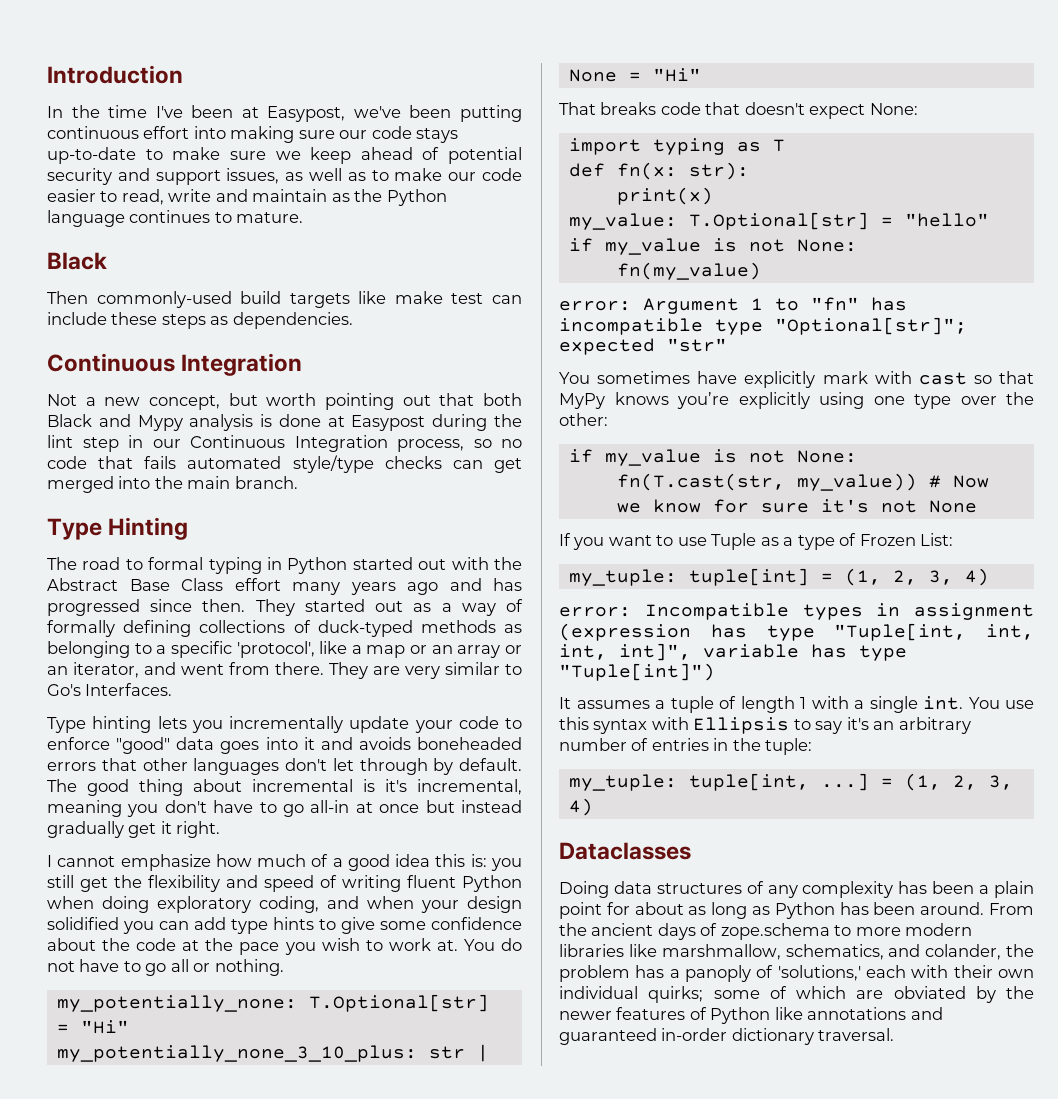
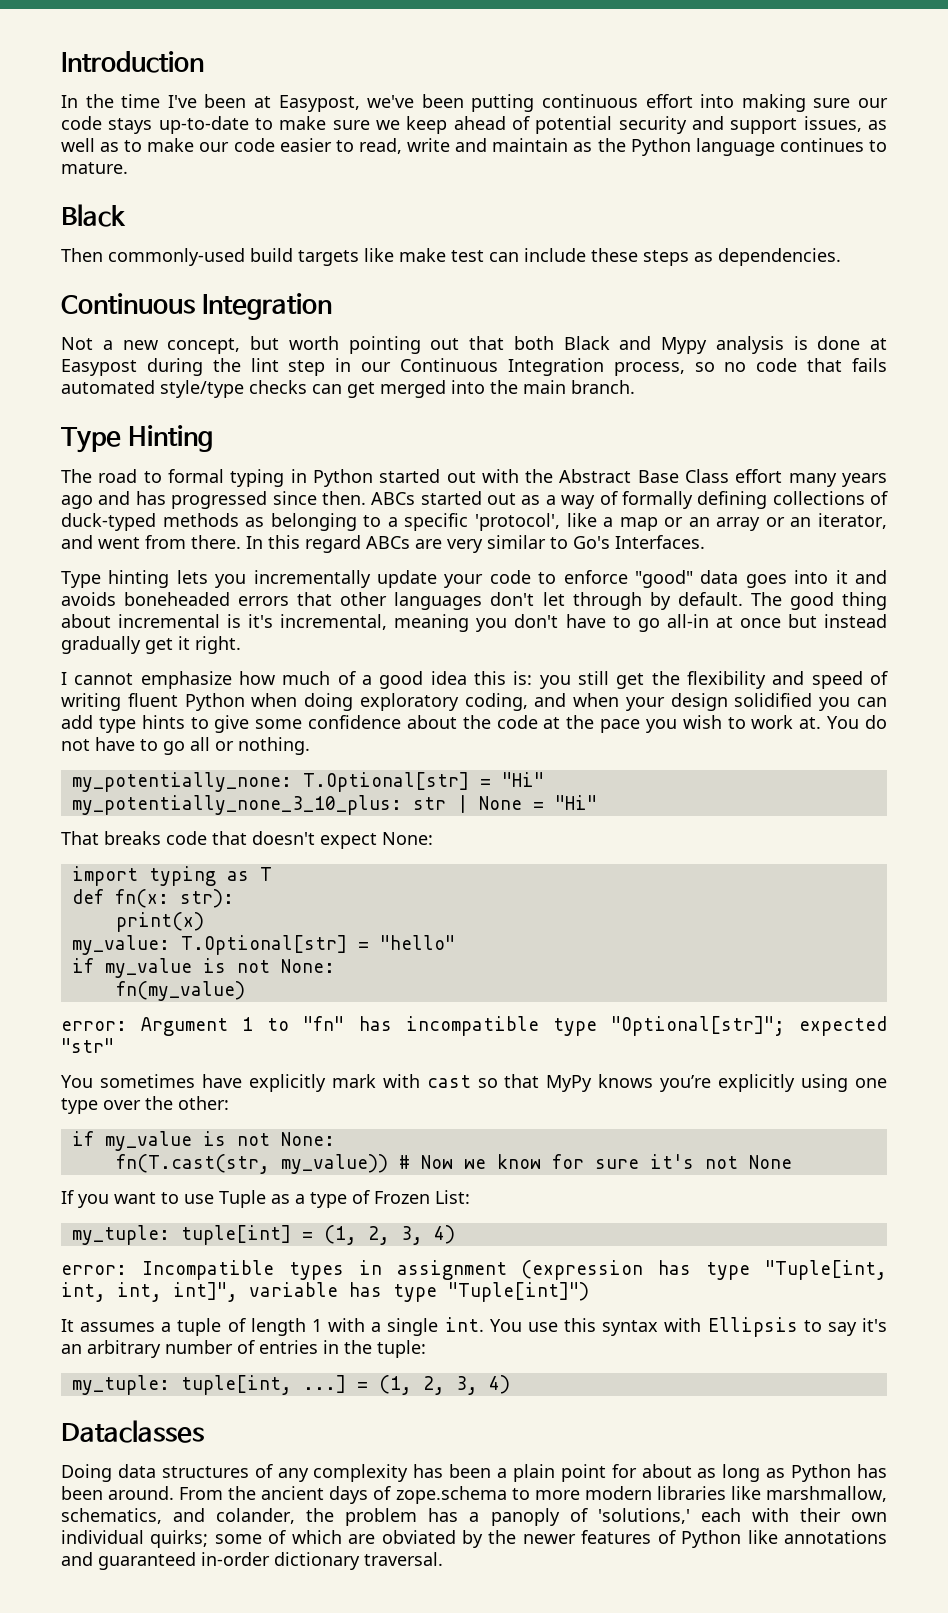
[255,599,295,616] They -> [371,492,416,505] ABCs
[329,662,368,679] They -> [246,535,410,553] In this regard ABCs

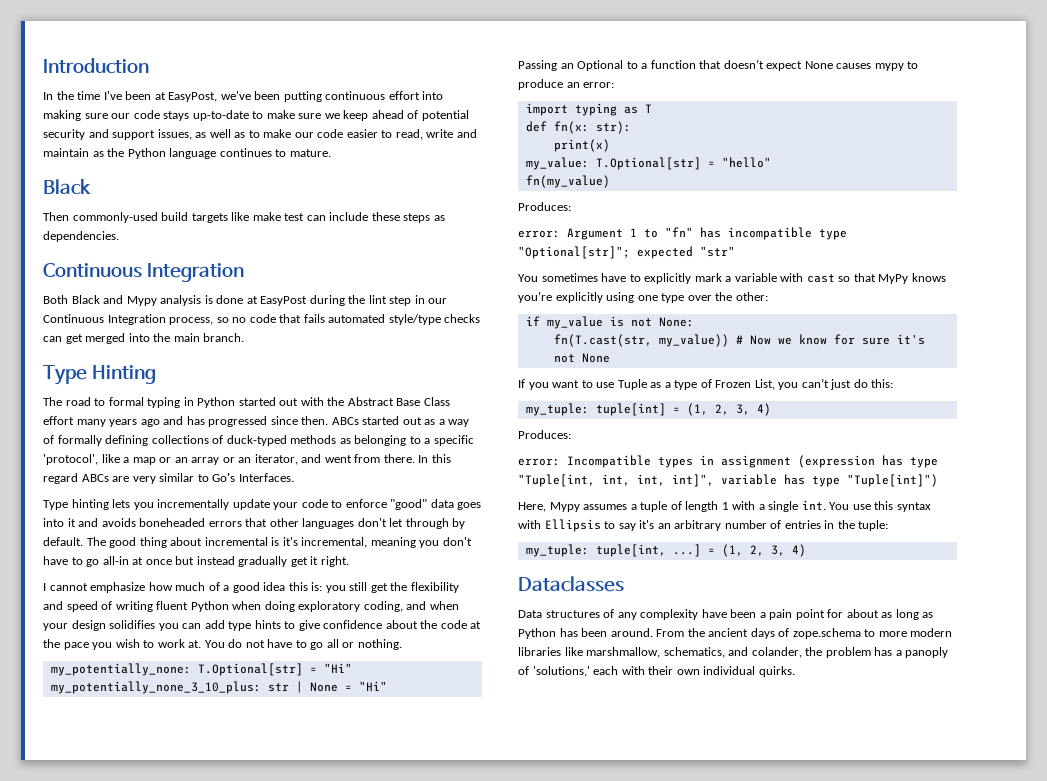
[278,95,360,112] Easypost, -> [168,92,218,102] EasyPost,
[61,336,554,354] Not a new concept, but worth pointing out that both -> [43,295,68,304] Both
[61,359,137,376] Easypost -> [260,296,308,306] EasyPost
[734,693,813,707] solidified -> [109,620,156,629] solidifies
[255,719,303,729] some -> (320, 625) none
[61,831,433,849] That breaks code that doesn't expect None: -> [518,59,919,71] [518,79,615,90] Passing an Optional to a function that doesn’t expect None causes mypy to produce an error:
[71,958,335,978] [115,981,245,1001] if my_value is not None: // fn(my_value) -> [525,175,610,188] [518,202,571,211] fn(my_value) // Produces:
(242, 1081) none -> [629,274,641,282] to
(376, 1081) none -> [725,273,777,282] a variable
[435,1190,470,1204] List: -> [754,378,894,390] List, you can’t just do this:
(455, 1234) none -> [518,430,571,439] // Produces:
[61,1319,74,1332] It -> [518,502,580,512] Here, Mypy
[61,1464,156,1482] Doing data -> [518,610,542,618] Data
[413,1464,444,1478] has -> [701,609,727,618] have
[512,1464,555,1482] plain -> [769,609,793,620] pain
[150,1530,888,1548] [61,1552,443,1570] quirks; some of which are obviated by the newer features of Python like annotations and guaranteed in-order dictionary traversal. -> [758,666,795,677] quirks.

